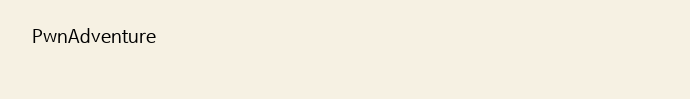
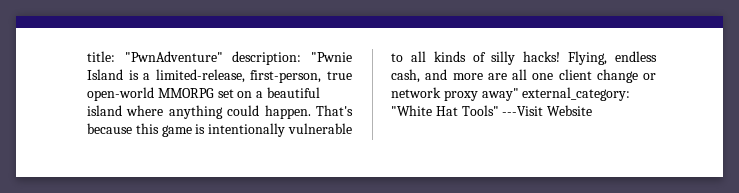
[32,28,156,44] PwnAdventure -> [87,51,352,65] [87,69,352,83] [87,87,320,101] [87,105,353,119] [87,123,353,137] [391,51,657,65] [391,69,656,83] [391,87,631,101] [391,105,593,116] title: "PwnAdventure" description: "Pwnie Island is a limited-release, first-person, true open-world MMORPG set on a beautiful island where anything could happen. That's because this game is intentionally vulnerable to all kinds of silly hacks! Flying, endless cash, and more are all one client change or network proxy away" external_category: "White Hat Tools" ---Visit Website

